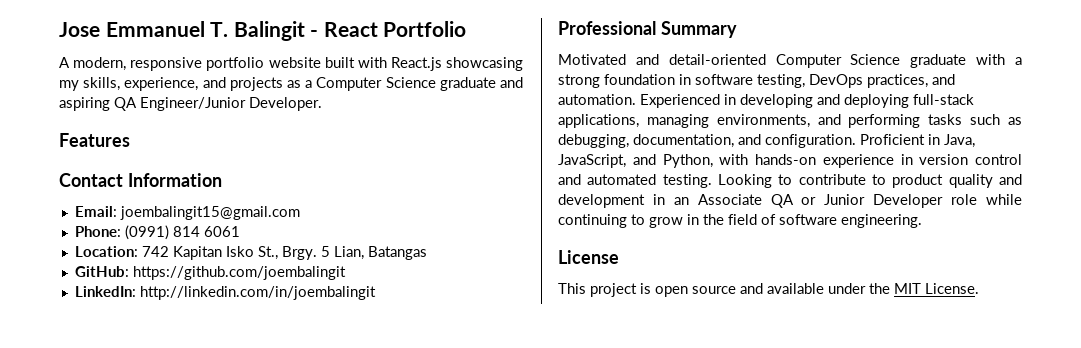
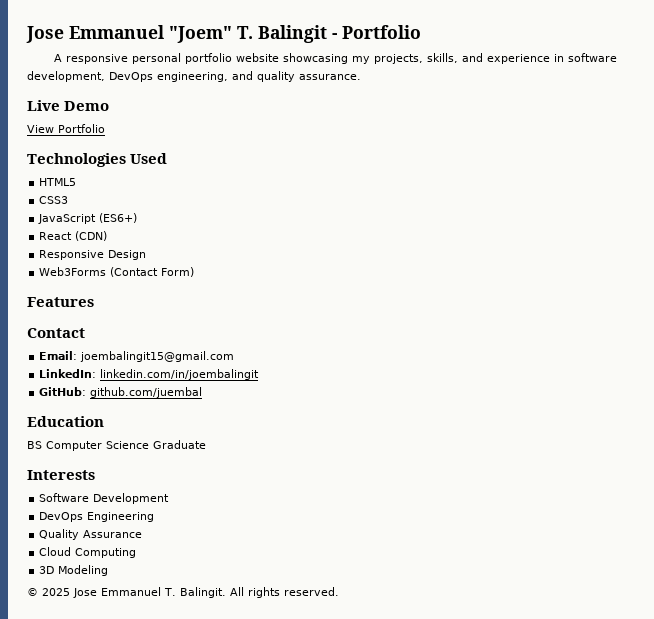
[59,21,205,37] Jose Emmanuel -> [26,25,232,43] Jose Emmanuel "Joem"
[323,22,378,37] React -> (337, 36) none
[73,57,523,71] [59,77,523,91] [59,97,322,111] modern, responsive portfolio website built with React.js showcasing my skills, experience, and projects as a Computer Science graduate and aspiring QA Engineer/Junior Developer. -> [66,53,618,64] [27,71,361,82] [27,100,110,111] [27,124,105,133] [27,153,168,167] [39,178,77,186] [39,196,69,204] [38,213,138,224] [39,231,108,241] [39,250,147,260] [39,267,195,277] responsive personal portfolio website showcasing my projects, skills, and experience in software development, DevOps engineering, and quality assurance. // Live Demo // View Portfolio // Technologies Used // HTML5 // CSS3 // JavaScript (ES6+) // React (CDN) // Responsive Design // Web3Forms (Contact Form)
[127,173,222,187] Information -> (85, 333) none
[74,225,240,240] [74,246,427,260] [74,266,346,280] [74,286,376,300] [558,21,737,38] [558,54,1022,68] [558,74,955,88] [558,94,974,108] [558,114,1022,128] [558,134,975,148] [558,154,1022,168] [558,174,1022,188] [558,194,1023,208] [558,214,922,228] [558,250,619,264] [558,283,979,297] Phone: (0991) 814 6061 // Location: 742 Kapitan Isko St., Brgy. 5 Lian, Batangas // GitHub: https://github.com/joembalingit // LinkedIn: http://linkedin.com/in/joembalingit // Professional Summary // Motivated and detail-oriented Computer Science graduate with a strong foundation in software testing, DevOps practices, and automation. Experienced in developing and deploying full-stack applications, managing environments, and performing tasks such as debugging, documentation, and configuration. Proficient in Java, JavaScript, and Python, with hands-on experience in version control and automated testing. Looking to contribute to product quality and development in an Associate QA or Junior Developer role while continuing to grow in the field of software engineering. // License // This project is open source and available under the MIT License. -> [39,369,260,380] [39,387,203,398] [27,416,104,427] [27,440,206,451] [27,470,95,480] [39,493,170,504] [39,512,155,522] [39,529,143,540] [39,547,137,558] [39,565,109,576] [27,587,339,598] LinkedIn: linkedin.com/in/joembalingit // GitHub: github.com/juembal // Education // BS Computer Science Graduate // Interests // Software Development // DevOps Engineering // Quality Assurance // Cloud Computing // 3D Modeling // © 2025 Jose Emmanuel T. Balingit. All rights reserved.

